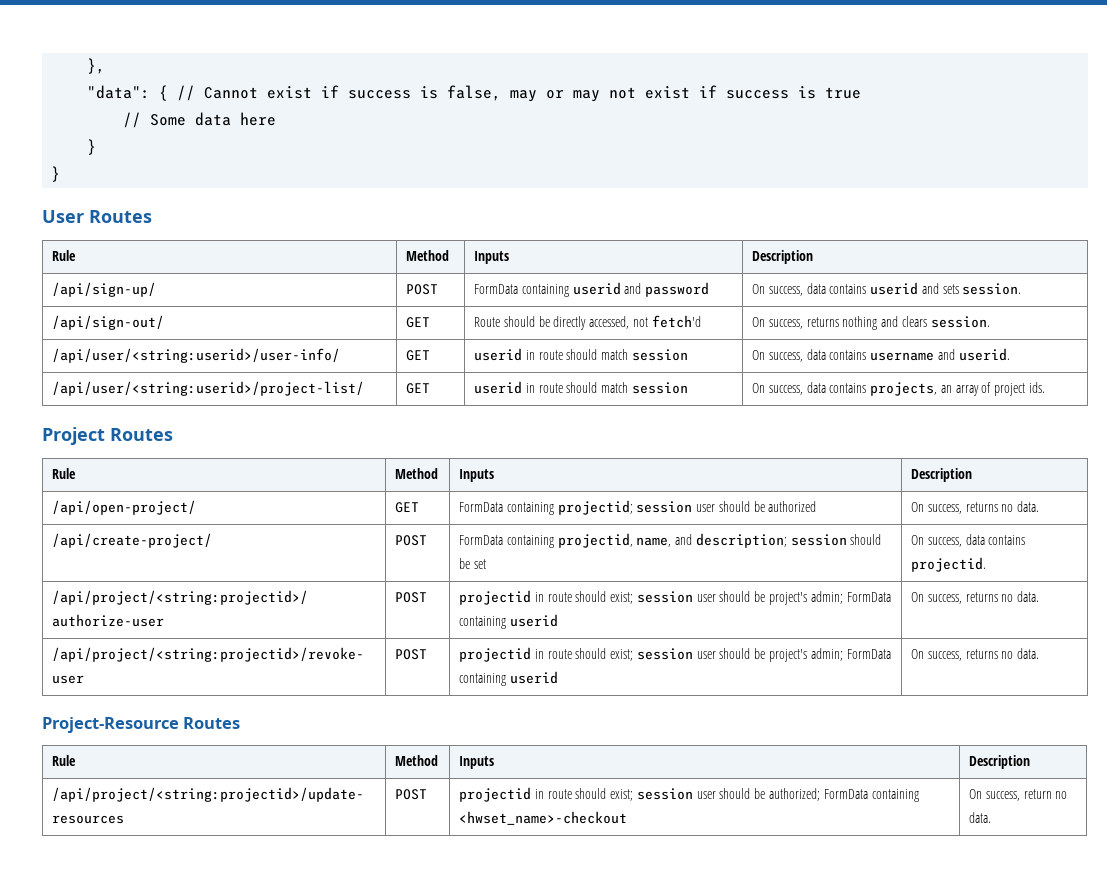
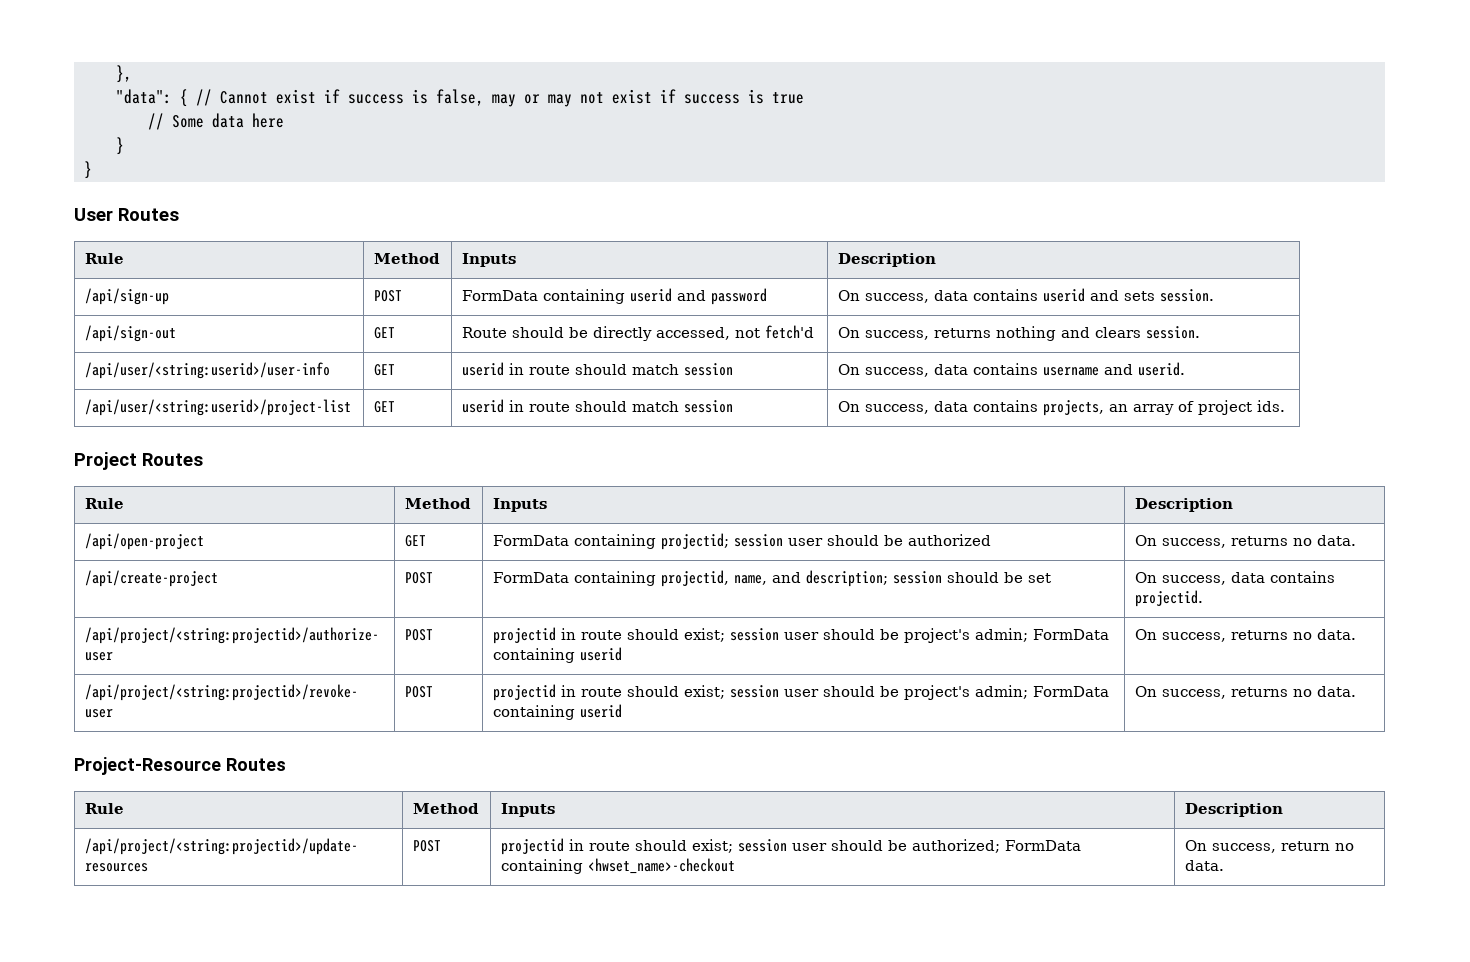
[52,282,157,297] /api/sign-up/ -> [85,288,170,305] /api/sign-up
[52,315,165,330] /api/sign-out/ -> [85,325,177,342] /api/sign-out
[52,348,341,363] /api/user/<string:userid>/user-info/ -> [85,362,331,379] /api/user/<string:userid>/user-info
[52,381,365,396] /api/user/<string:userid>/project-list/ -> [85,399,352,416] /api/user/<string:userid>/project-list
[52,500,197,515] /api/open-project/ -> [85,533,205,550] /api/open-project
[52,533,213,548] /api/create-project/ -> [85,570,219,587] /api/create-project

